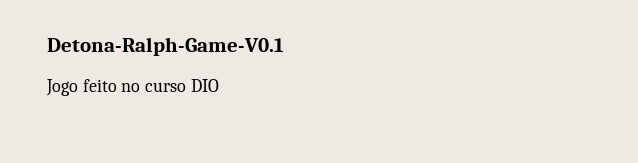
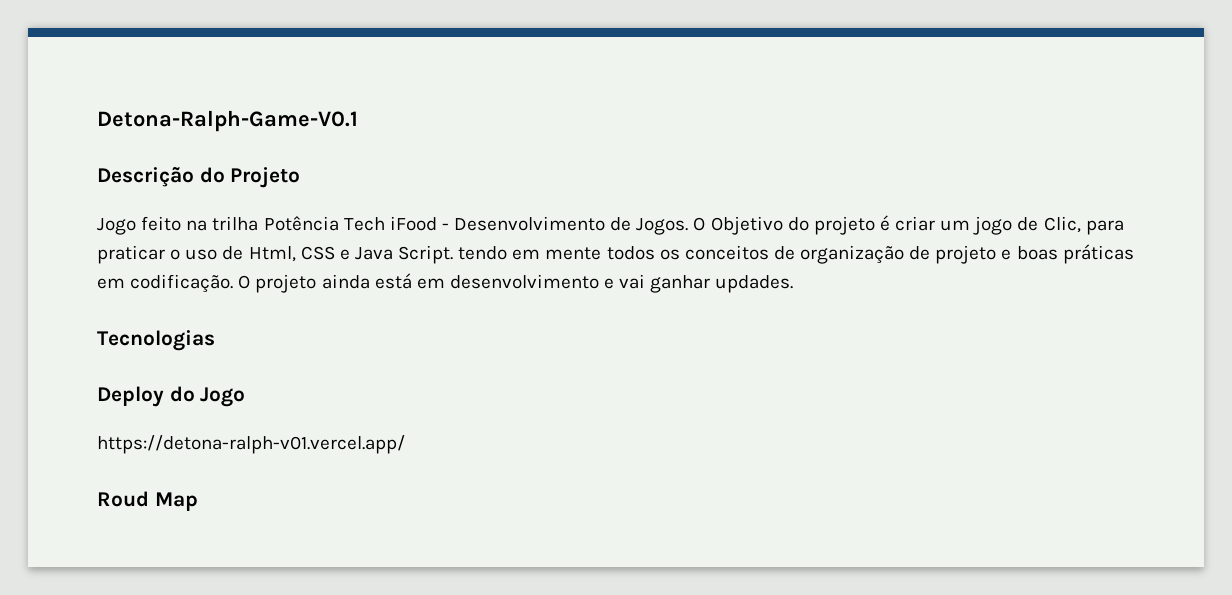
(284, 46) none -> [97,166,301,188] // Descrição do Projeto
[121,79,219,92] no curso DIO -> [186,215,1124,235] [97,244,1134,264] [97,273,794,293] [97,330,215,351] [97,386,246,407] [97,435,405,454] [97,491,198,511] na trilha Potência Tech iFood - Desenvolvimento de Jogos. O Objetivo do projeto é criar um jogo de Clic, para praticar o uso de Html, CSS e Java Script. tendo em mente todos os conceitos de organização de projeto e boas práticas em codificação. O projeto ainda está em desenvolvimento e vai ganhar updades. // Tecnologias // Deploy do Jogo // https://detona-ralph-v01.vercel.app/ // Roud Map

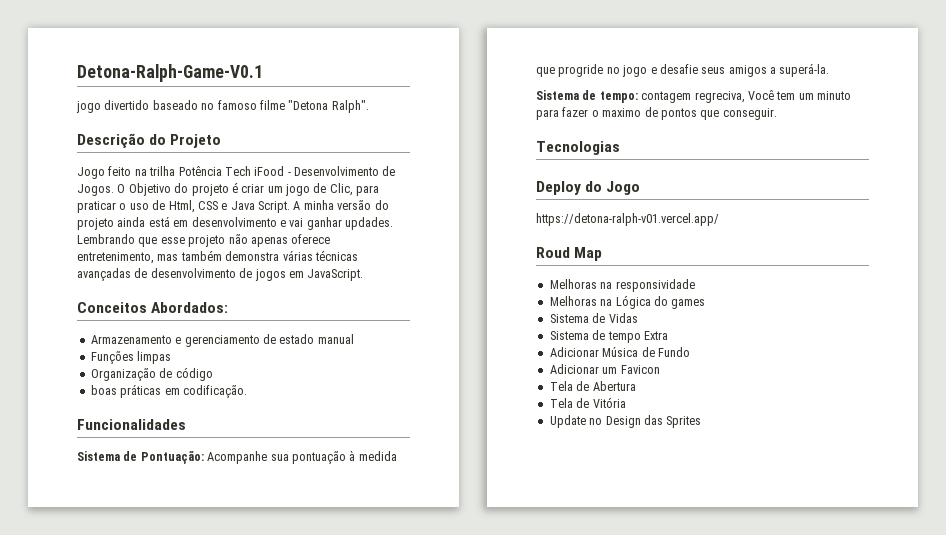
(358, 121) none -> [76,100,369,113] // jogo divertido baseado no famoso filme "Detona Ralph".
[458,244,1134,264] [97,274,251,293] tendo em mente todos os conceitos de organização de projeto e boas práticas em codificação. O -> [293,200,389,210] A minha versão do
(794, 284) none -> [77,234,331,247] [77,250,358,264] [77,268,364,281] [77,302,229,313] [90,334,354,347] [90,351,172,364] [90,367,213,381] [90,384,247,398] [77,419,186,430] [77,450,397,464] [536,63,830,77] [536,90,851,103] [536,107,777,120] Lembrando que esse projeto não apenas oferece entretenimento, mas também demonstra várias técnicas avançadas de desenvolvimento de jogos em JavaScript. // Conceitos Abordados: // Armazenamento e gerenciamento de estado manual // Funções limpas // Organização de código // boas práticas em codificação. // Funcionalidades // Sistema de Pontuação: Acompanhe sua pontuação à medida que progride no jogo e desafie seus amigos a superá-la. // Sistema de tempo: contagem regreciva, Você tem um minuto para fazer o maximo de pontos que conseguir.
(198, 501) none -> [549,279,695,292] [549,295,706,309] [549,313,638,323] [549,330,668,343] [549,347,690,357] [549,364,660,374] [549,381,636,391] [549,397,626,408] [549,415,702,428] // Melhoras na responsividade // Melhoras na Lógica do games // Sistema de Vidas // Sistema de tempo Extra // Adicionar Música de Fundo // Adicionar um Favicon // Tela de Abertura // Tela de Vitória // Update no Design das Sprites

